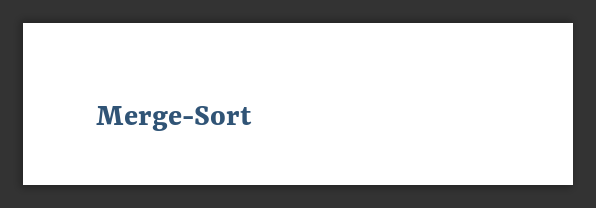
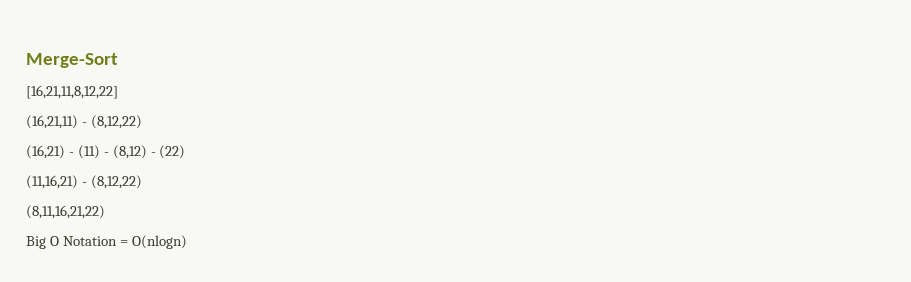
(252, 118) none -> [26,85,118,99] [26,115,142,129] [26,145,186,159] [26,175,142,189] [26,205,105,219] [26,235,187,249] // [16,21,11,8,12,22] // (16,21,11) - (8,12,22) // (16,21) - (11) - (8,12) - (22) // (11,16,21) - (8,12,22) // (8,11,16,21,22) // Big O Notation = O(nlogn)

